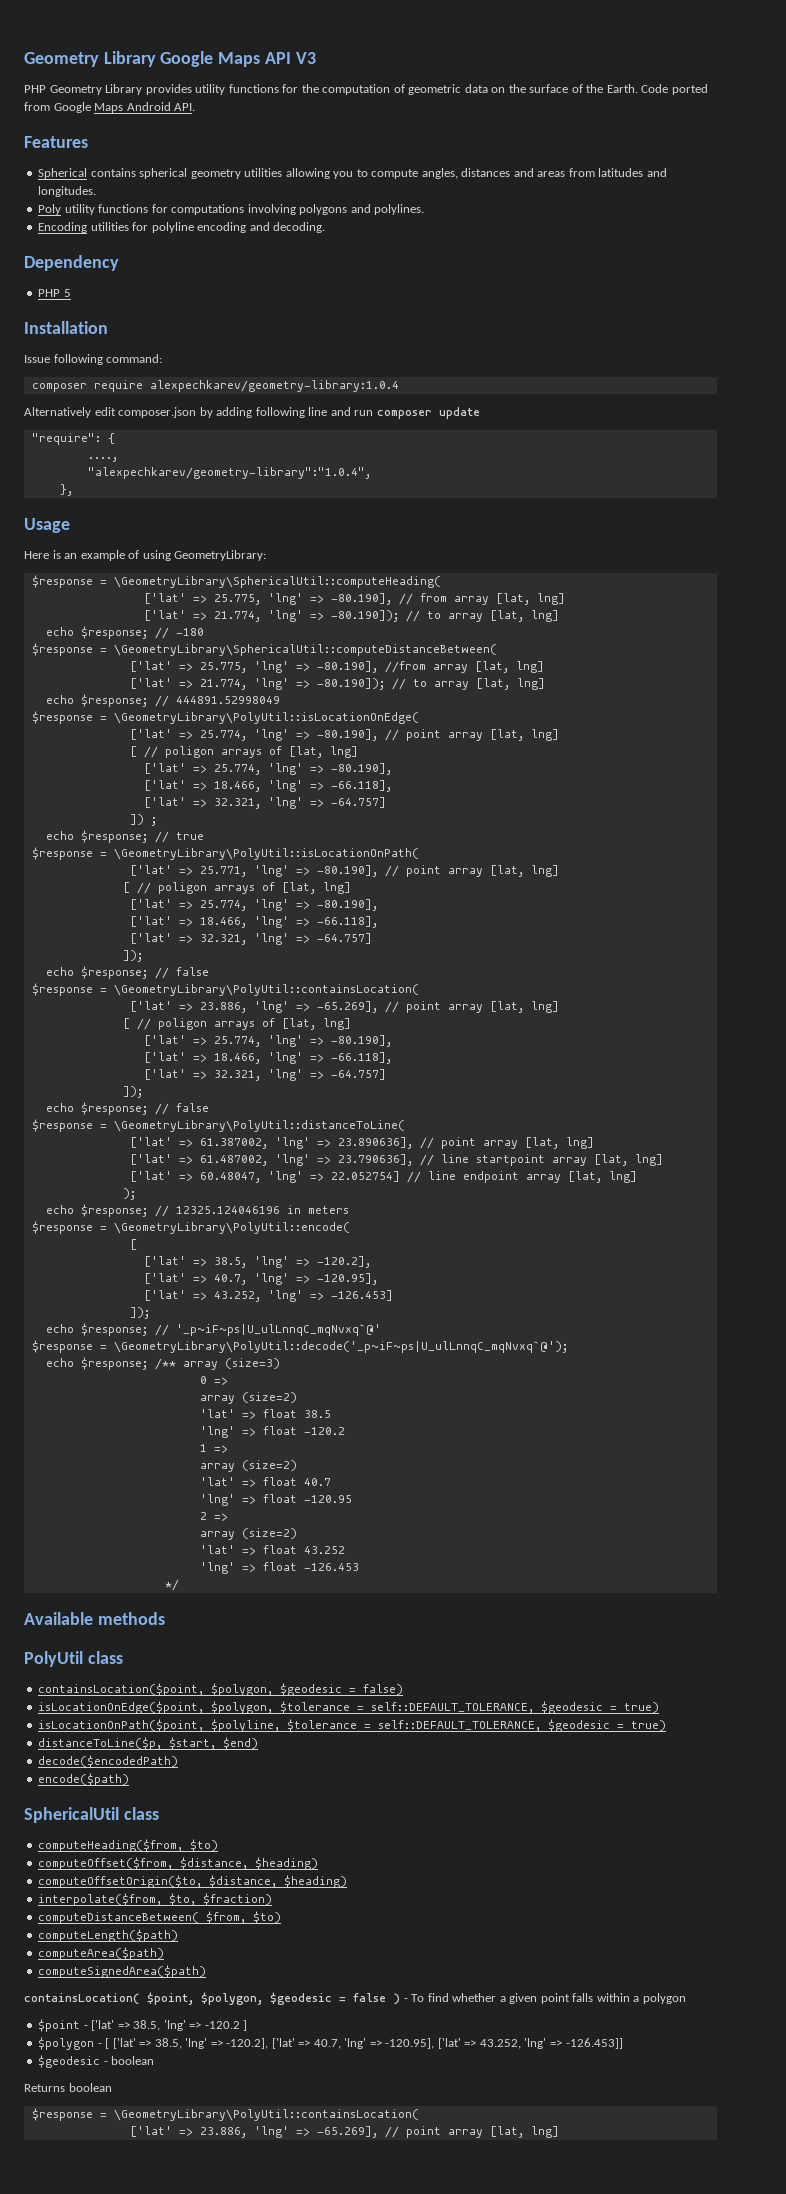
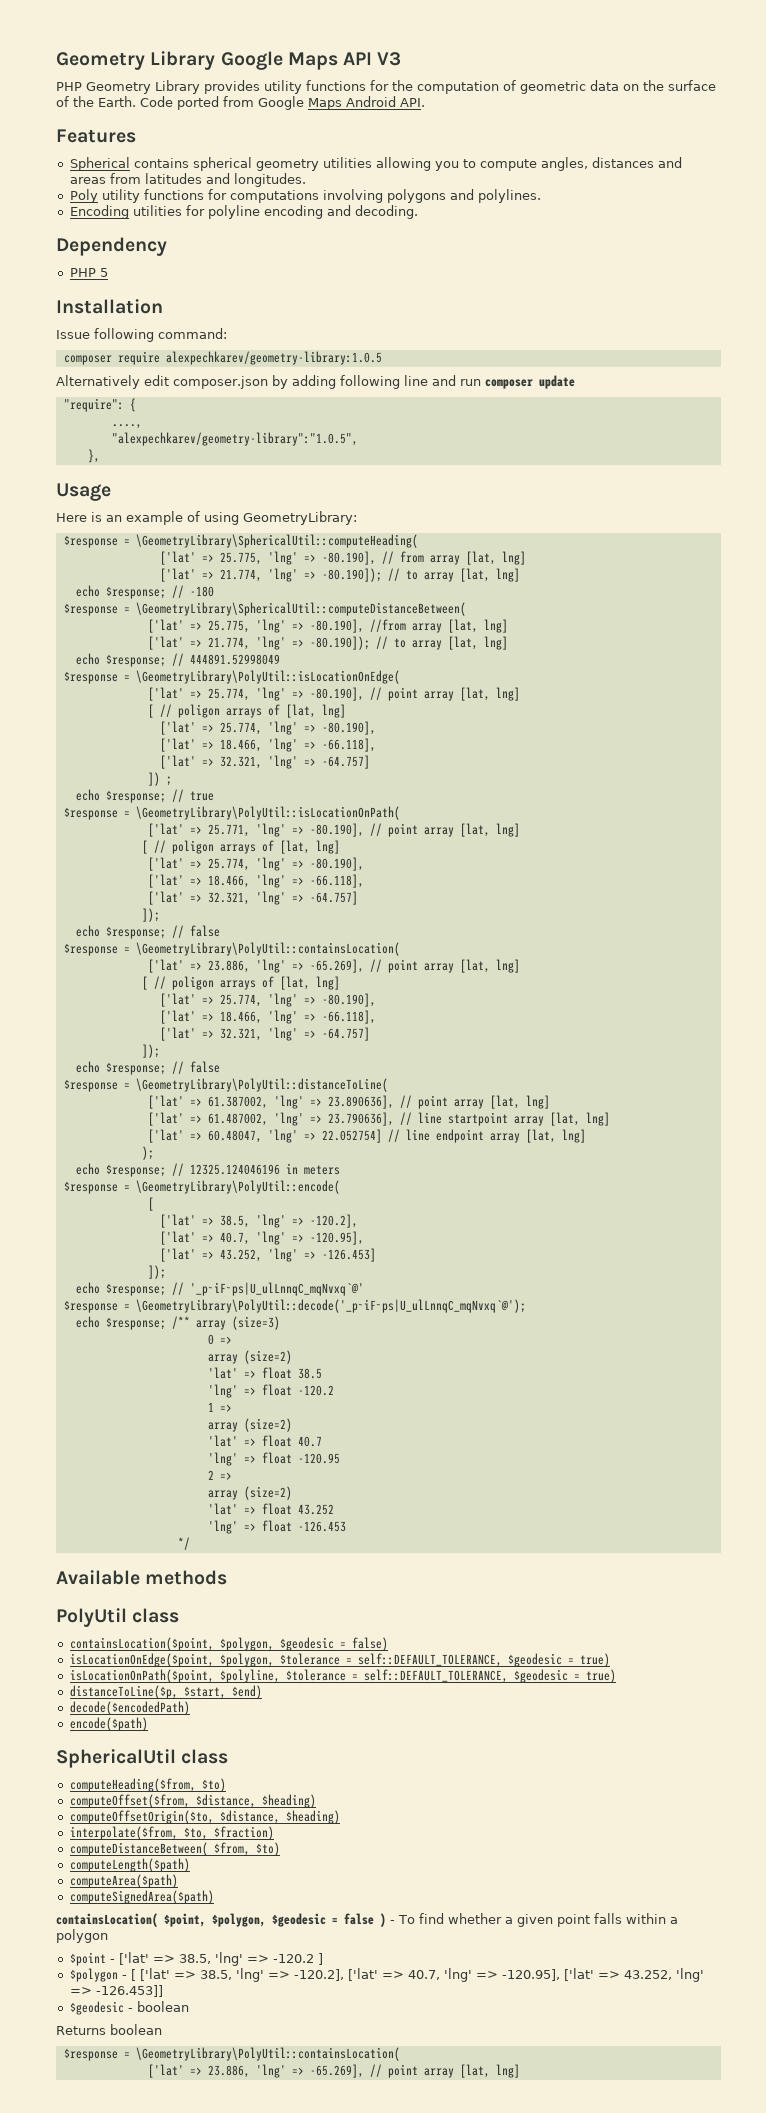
[149,380,399,392] alexpechkarev/geometry-library:1.0.4 -> [165,351,382,365] alexpechkarev/geometry-library:1.0.5
[87,467,371,479] "alexpechkarev/geometry-library":"1.0.4", -> [111,432,358,446] "alexpechkarev/geometry-library":"1.0.5",

